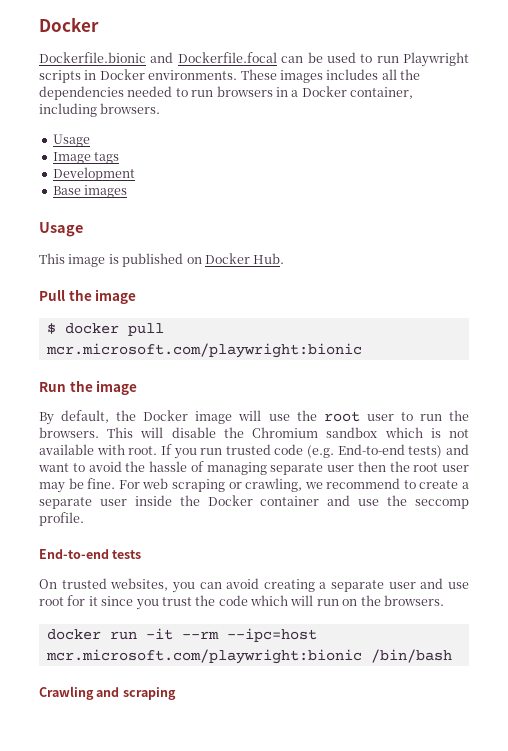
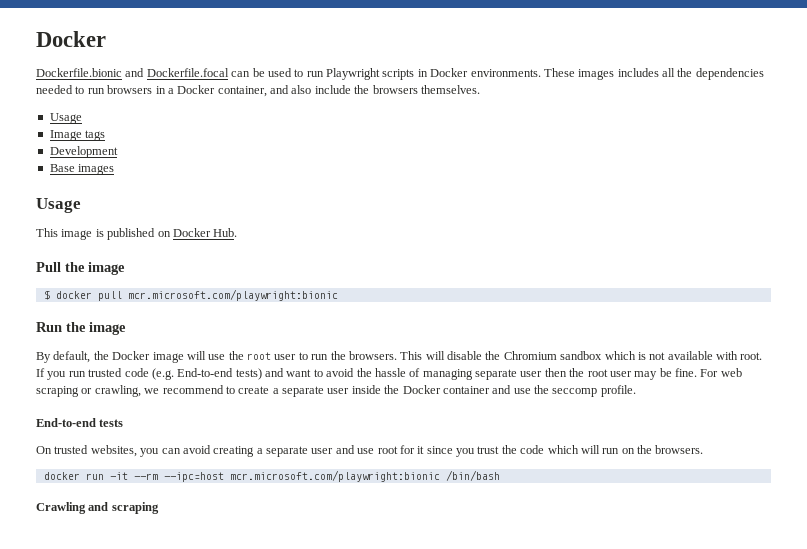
[39,103,161,117] including browsers. -> [270,85,480,94] and also include the browsers themselves.

